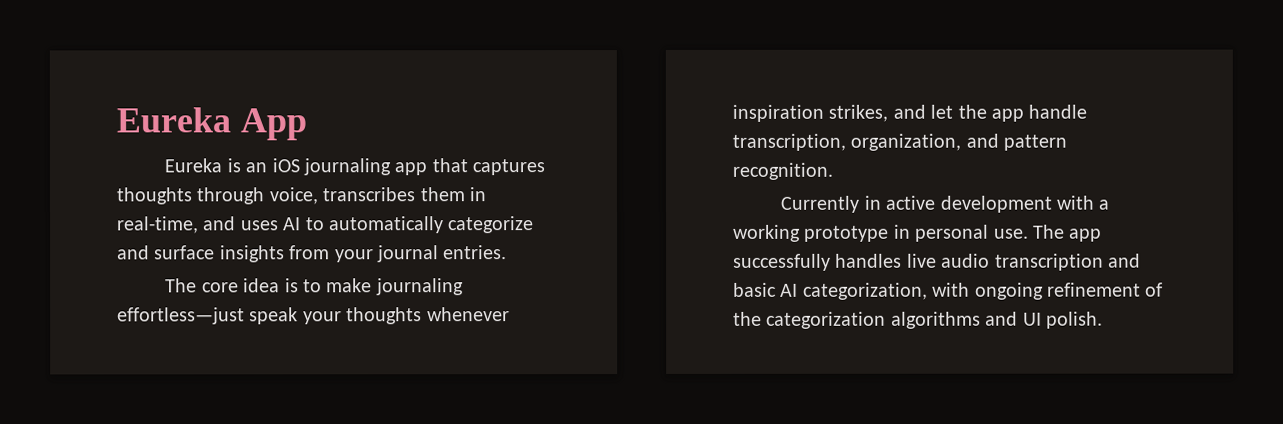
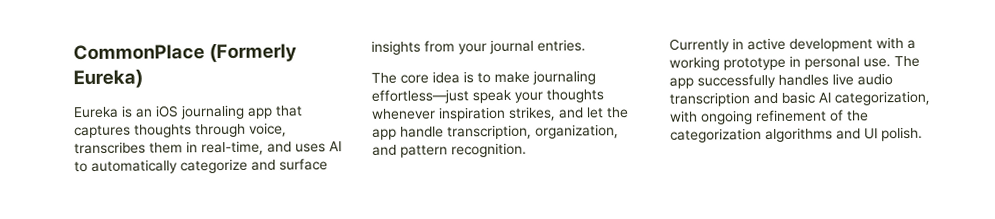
[116,107,307,141] Eureka App -> [73,43,298,63] [73,69,143,89] CommonPlace (Formerly Eureka)

